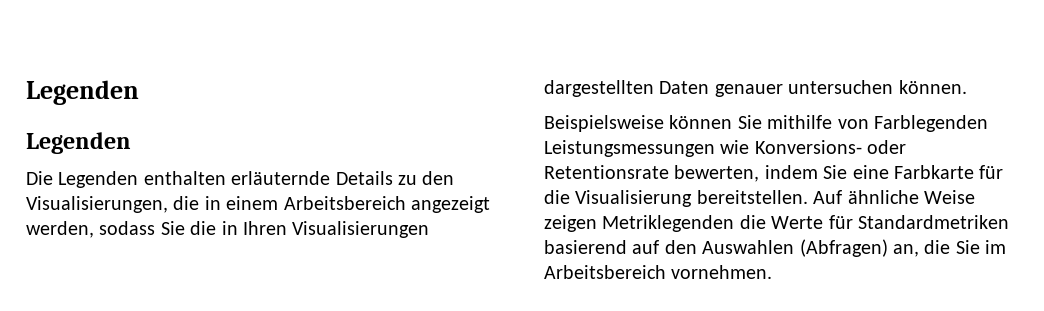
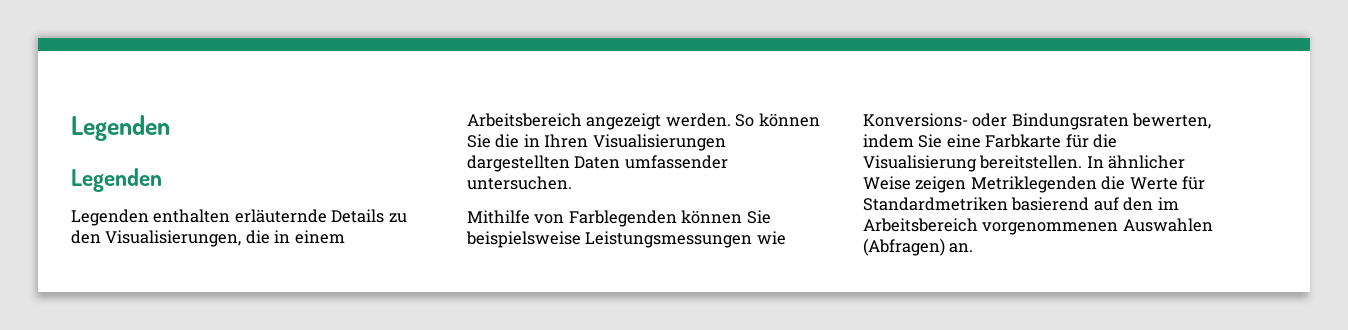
[26,171,53,185] Die -> (162, 180) none
[26,221,156,238] werden, sodass -> [665,113,820,127] werden. So können
[714,80,967,97] [544,115,988,132] genauer untersuchen können. // Beispielsweise können Sie mithilfe von Farblegenden -> [624,155,728,169] [467,176,572,190] [467,210,771,227] [466,231,581,248] umfassender untersuchen. // Mithilfe von Farblegenden können Sie beispielsweise
[544,165,669,179] Retentionsrate -> [1011,113,1129,130] Bindungsraten
[813,190,919,204] Auf ähnliche -> [1086,155,1186,169] In ähnlicher
[702,239,1007,257] [544,265,773,279] Auswahlen (Abfragen) an, die Sie im Arbeitsbereich vornehmen. -> [1157,197,1179,210] [863,218,1213,235] [863,238,974,256] im Arbeitsbereich vorgenommenen Auswahlen (Abfragen) an.

